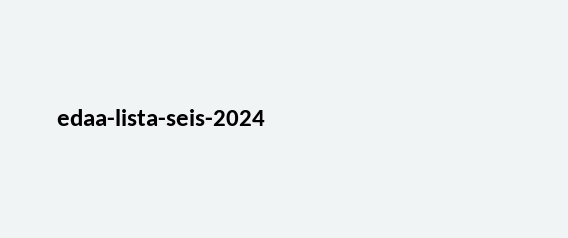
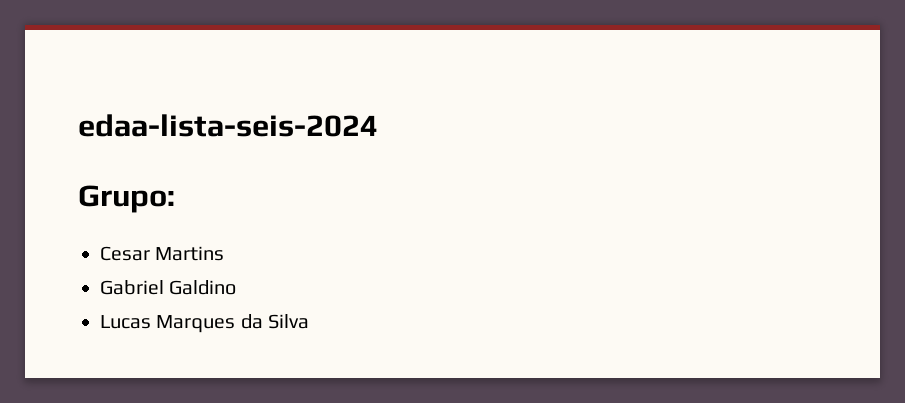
(265, 117) none -> [78,185,175,213] [100,246,225,261] [100,280,237,295] [100,314,310,333] // Grupo: // Cesar Martins // Gabriel Galdino // Lucas Marques da Silva

